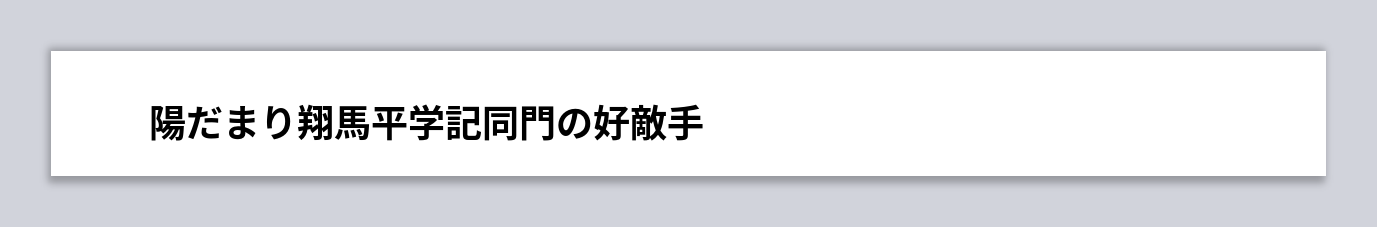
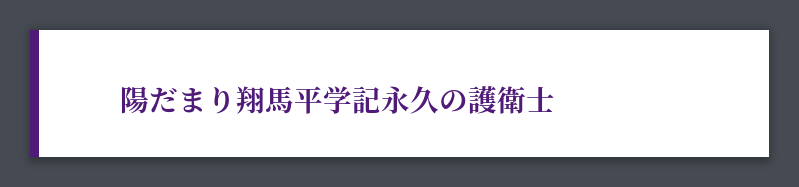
[482,104,704,141] 同門の好敵手 -> [381,86,555,114] 永久の護衛士

